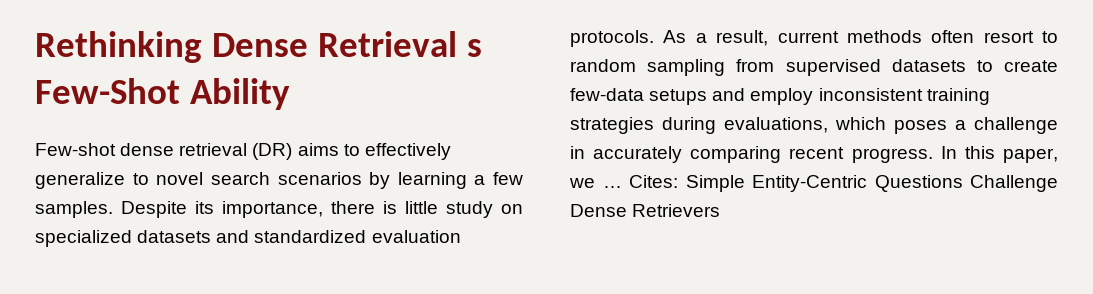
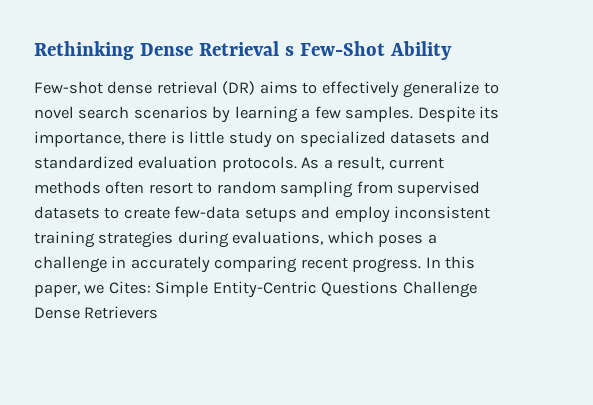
[602,186,622,188] … -> (105, 289) none

